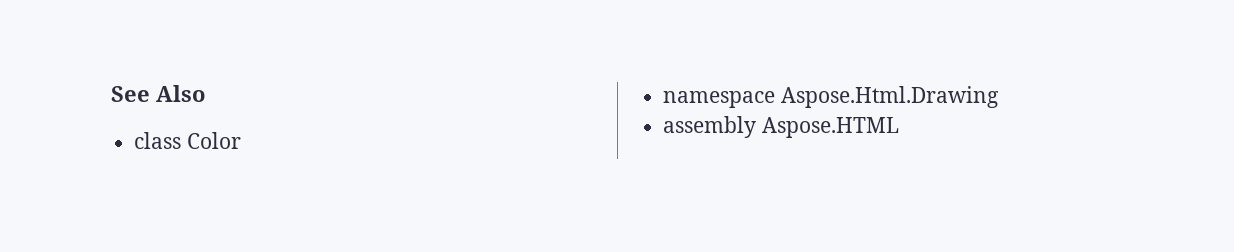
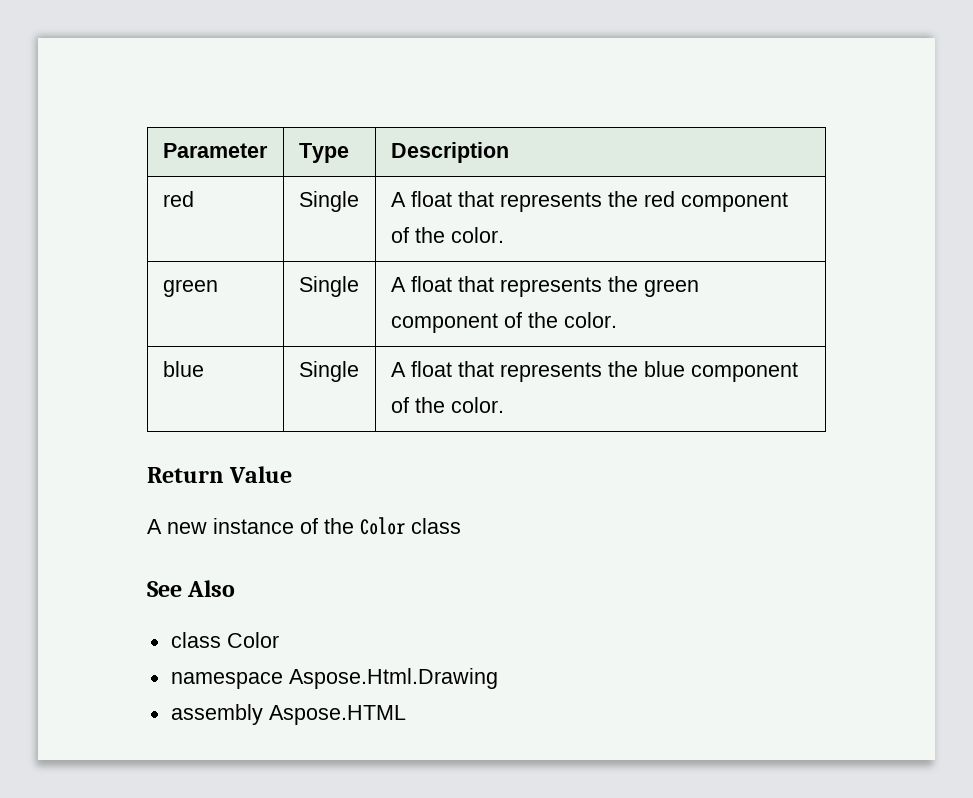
(111, 94) none -> [162,143,268,158] [298,143,349,163] [390,142,509,163] [162,191,194,207] [298,191,359,212] [390,191,788,212] [390,227,504,243] [162,279,218,297] [298,276,359,297] [390,276,699,297] [390,312,617,333] [162,361,204,377] [298,361,359,382] [390,361,798,382] [390,397,504,413] [147,466,293,483] [147,517,461,535] Parameter | Type | Description // red | Single | A float that represents the red component of the color. // green | Single | A float that represents the green component of the color. // blue | Single | A float that represents the blue component of the color. // Return Value // A new instance of the Color class //

